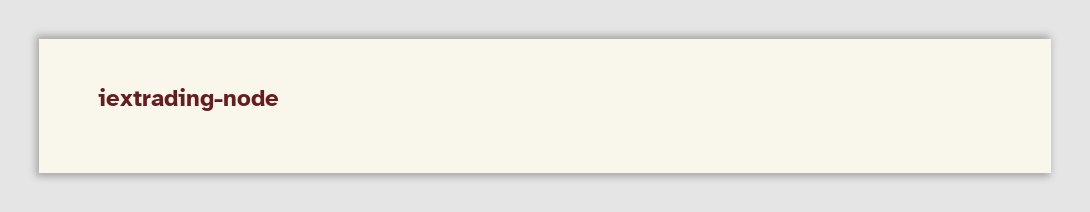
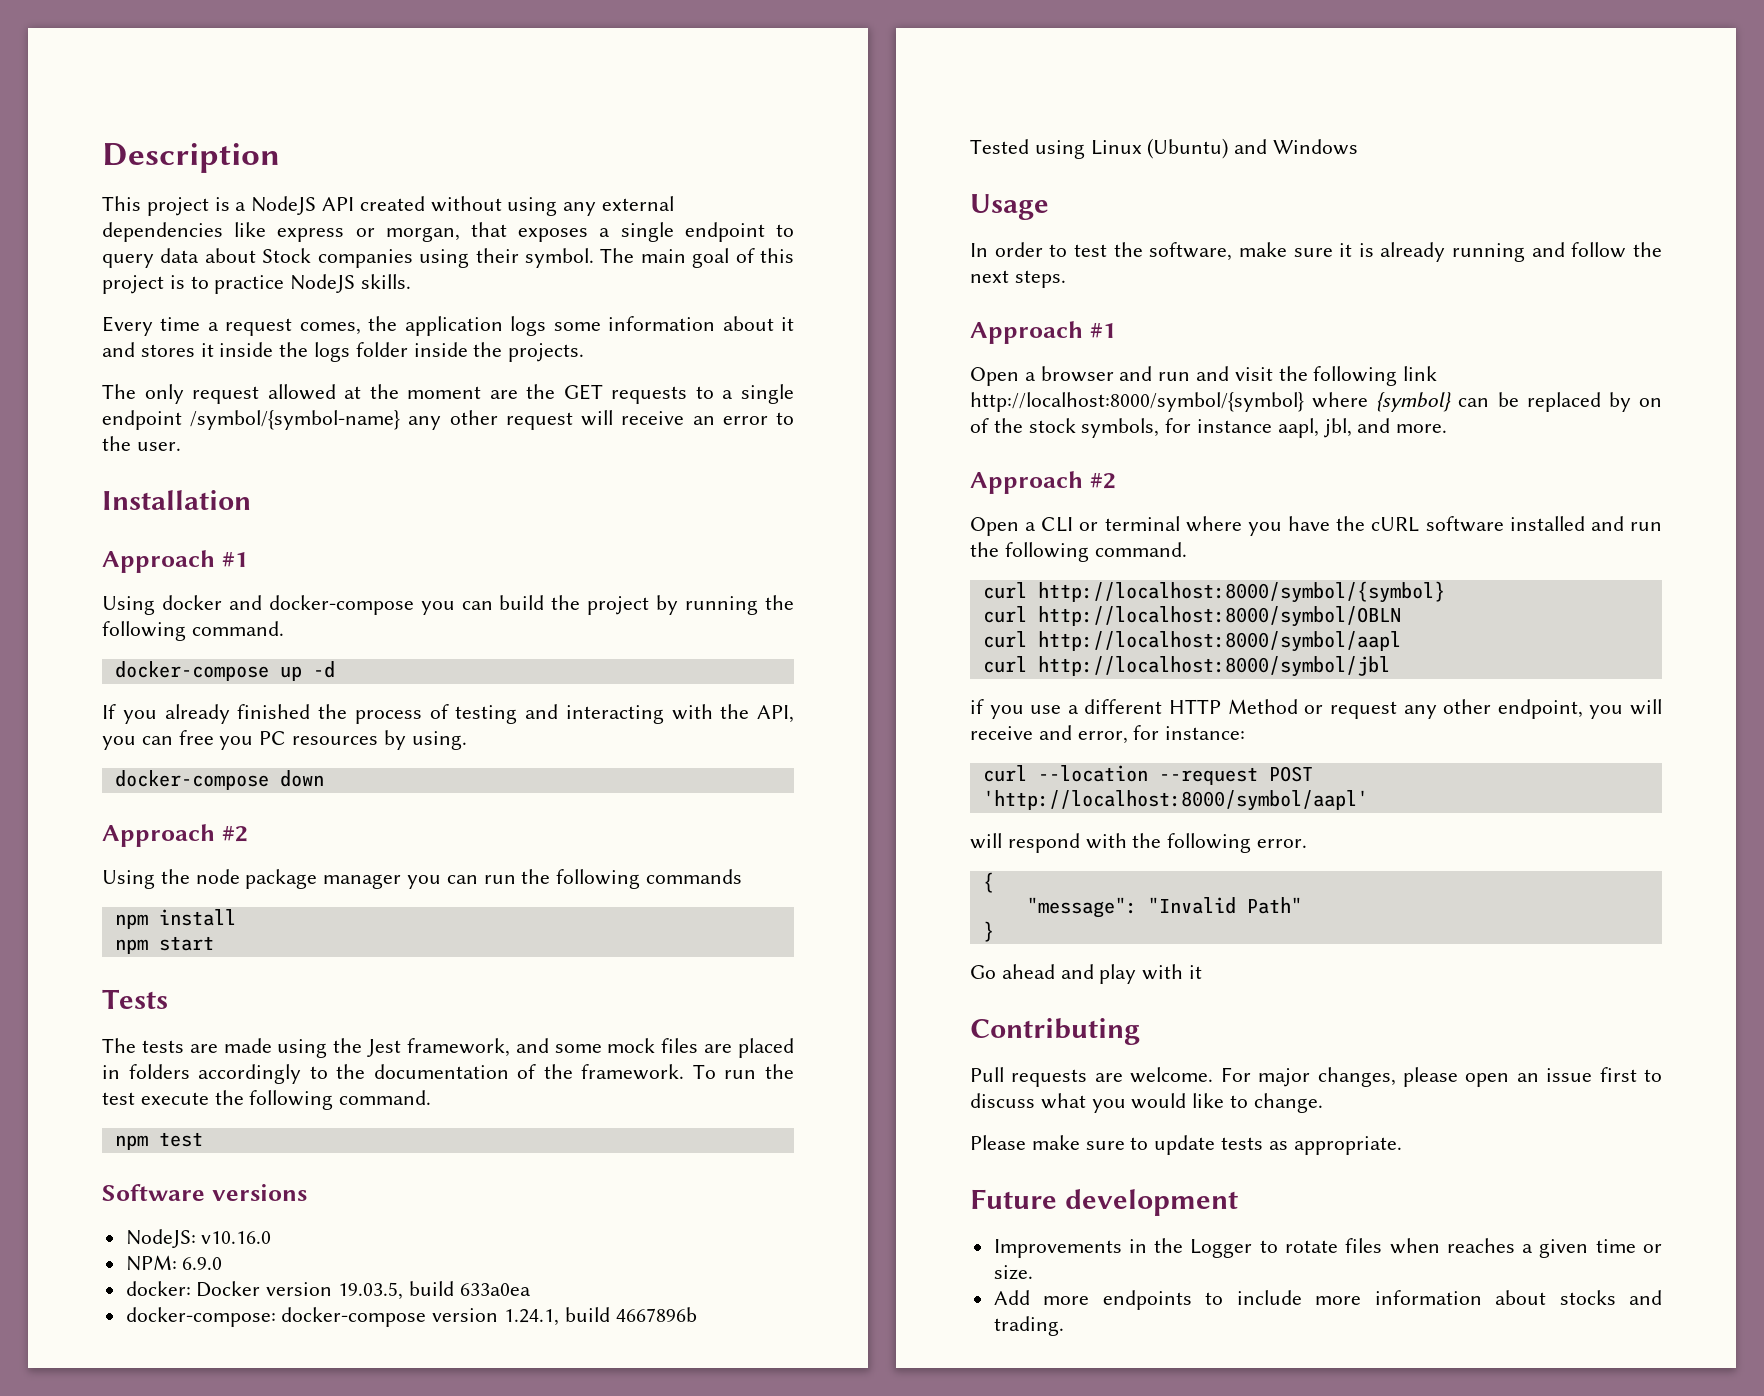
[98,88,279,111] iextrading-node -> [102,143,280,173] [102,196,675,216] [102,222,794,242] [102,248,794,268] [102,274,412,294] [102,316,794,336] [102,342,585,362] [102,384,795,404] [102,410,794,430] [102,436,181,451] [102,490,251,510] [102,550,248,573] [102,595,795,615] [102,621,284,641] [114,661,335,681] [102,704,794,724] [102,730,467,750] [114,770,324,790] [102,824,248,847] [102,869,743,889] [114,909,236,929] [114,936,214,954] [102,989,168,1009] [102,1038,794,1058] [102,1064,794,1084] [102,1090,432,1110] [114,1132,203,1150] [102,1184,307,1201] [125,1229,272,1248] [125,1255,223,1271] [125,1281,531,1300] [125,1307,697,1327] [970,138,1359,159] [970,194,1049,220] [970,242,1662,262] [970,270,1066,288] [970,321,1116,344] [970,366,1438,386] [970,392,1662,412] [970,418,1448,438] [970,471,1116,494] [970,516,1662,536] [970,542,1187,562] [982,581,1445,603] [982,606,1401,627] [982,631,1401,652] [982,656,1390,677] [970,699,1662,719] [970,725,1246,744] [982,765,1313,785] [982,790,1368,811] [970,833,1308,853] [982,872,994,893] [1026,897,1302,918] [982,921,994,942] [970,964,1203,984] [970,1018,1140,1045] [970,1067,1662,1087] [970,1093,1323,1113] [970,1135,1402,1155] [970,1189,1238,1216] [993,1238,1663,1258] [993,1265,1033,1280] [993,1290,1662,1310] [993,1316,1064,1336] Description // This project is a NodeJS API created without using any external dependencies like express or morgan, that exposes a single endpoint to query data about Stock companies using their symbol. The main goal of this project is to practice NodeJS skills. // Every time a request comes, the application logs some information about it and stores it inside the logs folder inside the projects. // The only request allowed at the moment are the GET requests to a single endpoint /symbol/{symbol-name} any other request will receive an error to the user. // Installation // Approach #1 // Using docker and docker-compose you can build the project by running the following command. // docker-compose up -d // If you already finished the process of testing and interacting with the API, you can free you PC resources by using. // docker-compose down // Approach #2 // Using the node package manager you can run the following commands // npm install // npm start // Tests // The tests are made using the Jest framework, and some mock files are placed in folders accordingly to the documentation of the framework. To run the test execute the following command. // npm test // Software versions // NodeJS: v10.16.0 // NPM: 6.9.0 // docker: Docker version 19.03.5, build 633a0ea // docker-compose: docker-compose version 1.24.1, build 4667896b // Tested using Linux (Ubuntu) and Windows // Usage // In order to test the software, make sure it is already running and follow the next steps. // Approach #1 // Open a browser and run and visit the following link http://localhost:8000/symbol/{symbol} where {symbol} can be replaced by on of the stock symbols, for instance aapl, jbl, and more. // Approach #2 // Open a CLI or terminal where you have the cURL software installed and run the following command. // curl http://localhost:8000/symbol/{symbol} // curl http://localhost:8000/symbol/OBLN // curl http://localhost:8000/symbol/aapl // curl http://localhost:8000/symbol/jbl // if you use a different HTTP Method or request any other endpoint, you will receive and error, for instance: // curl --location --request POST 'http://localhost:8000/symbol/aapl' // will respond with the following error. // { // "message": "Invalid Path" // } // Go ahead and play with it // Contributing // Pull requests are welcome. For major changes, please open an issue first to discuss what you would like to change. // Please make sure to update tests as appropriate. // Future development // Improvements in the Logger to rotate files when reaches a given time or size. // Add more endpoints to include more information about stocks and trading.

